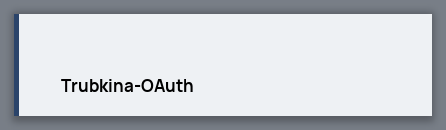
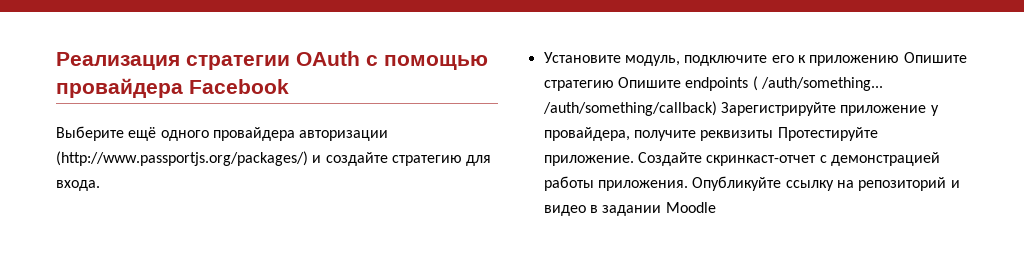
[61,79,194,92] Trubkina-OAuth -> [56,51,488,70] [56,78,289,98] [56,126,389,141] [56,151,492,166] [56,180,100,191] [543,52,967,66] [543,76,883,91] [542,101,939,116] [543,127,878,141] [543,152,940,166] [543,176,960,191] [543,202,716,216] Реализация стратегии OAuth с помощью провайдера Facebook // Выберите ещё одного провайдера авторизации (http://www.passportjs.org/packages/) и создайте стратегию для входа. // Установите модуль, подключите его к приложению Опишите стратегию Опишите endpoints ( /auth/something... /auth/something/callback) Зарегистрируйте приложение у провайдера, получите реквизиты Протестируйте приложение. Создайте скринкаст-отчет с демонстрацией работы приложения. Опубликуйте ссылку на репозиторий и видео в задании Moodle

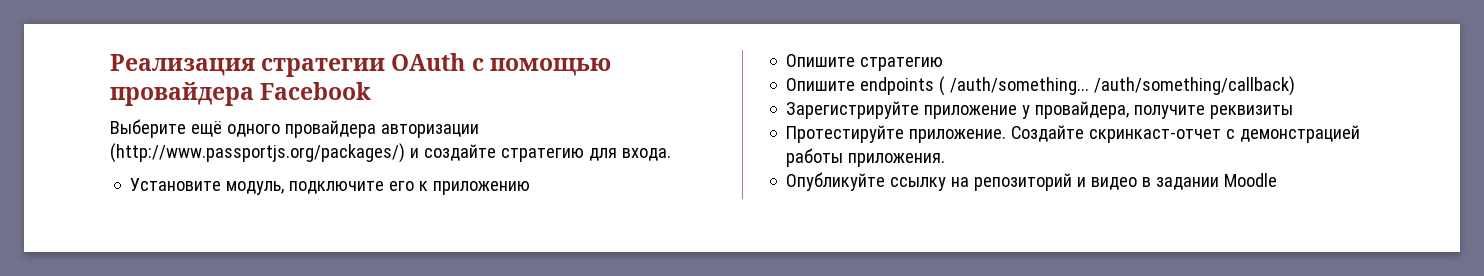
(900, 60) none -> (531, 188) //
(614, 85) none -> (944, 64) //
(717, 108) none -> (1296, 86) //
(774, 135) none -> (1294, 112) //
(688, 185) none -> (946, 160) //

